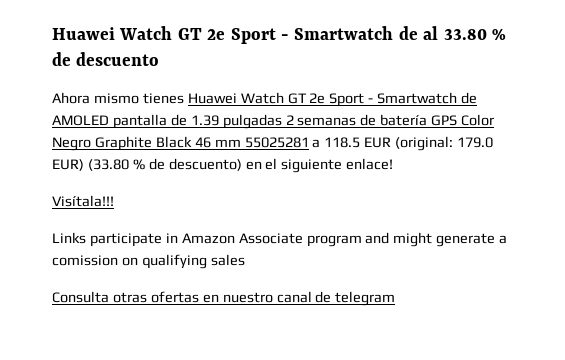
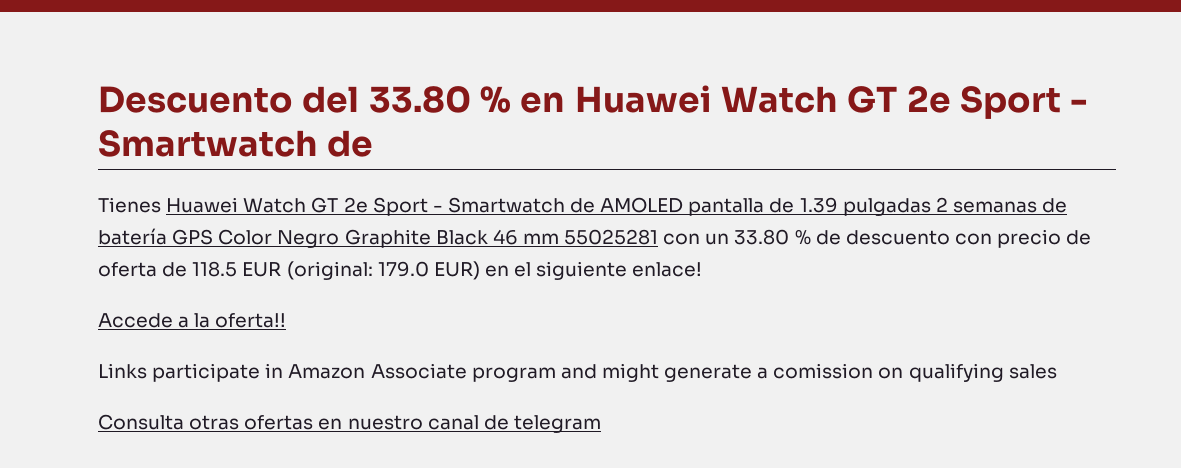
[52,26,506,44] [52,52,160,66] [52,92,184,104] Huawei Watch GT 2e Sport - Smartwatch de al 33.80 % de descuento // Ahora mismo tienes -> [98,85,1089,119] [98,130,374,157] [98,197,161,213] Descuento del 33.80 % en Huawei Watch GT 2e Sport - Smartwatch de // Tienes
[312,139,321,148] a -> [663,229,1092,248] [98,262,188,277] con un 33.80 % de descuento con precio de oferta de
[87,158,242,171] (33.80 % de descuento) -> (480, 270) none
[52,195,114,207] Visítala!!! -> [98,313,287,328] Accede a la oferta!!

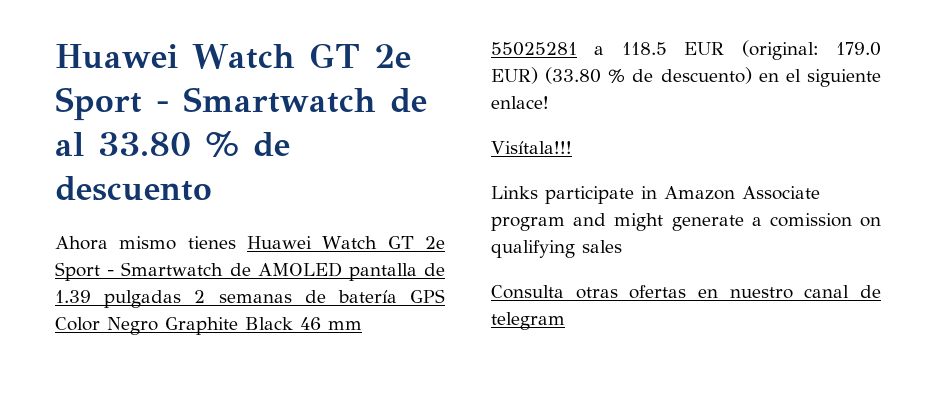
[98,85,1089,119] [98,130,374,157] [98,197,161,213] Descuento del 33.80 % en Huawei Watch GT 2e Sport - Smartwatch de // Tienes -> [55,43,411,69] [55,87,427,121] [55,131,290,157] [55,176,212,201] [55,236,236,250] Huawei Watch GT 2e Sport - Smartwatch de al 33.80 % de descuento // Ahora mismo tienes
[663,229,1092,248] [98,262,188,277] con un 33.80 % de descuento con precio de oferta de -> [594,46,605,55] a
(480, 270) none -> [545,67,752,84] (33.80 % de descuento)
[98,313,287,328] Accede a la oferta!! -> [491,141,572,154] Visítala!!!

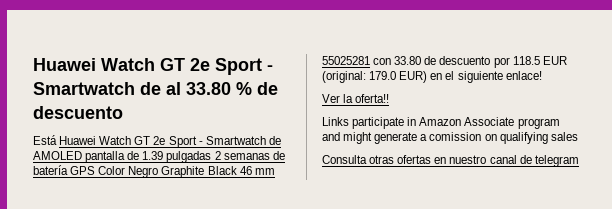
[55,236,236,250] Ahora mismo tienes -> [33,135,57,145] Está
[594,46,605,55] a -> [373,56,510,68] con 33.80 de descuento por
[545,67,752,84] (33.80 % de descuento) -> (428, 77) none
[491,141,572,154] Visítala!!! -> [322,94,390,103] Ver la oferta!!

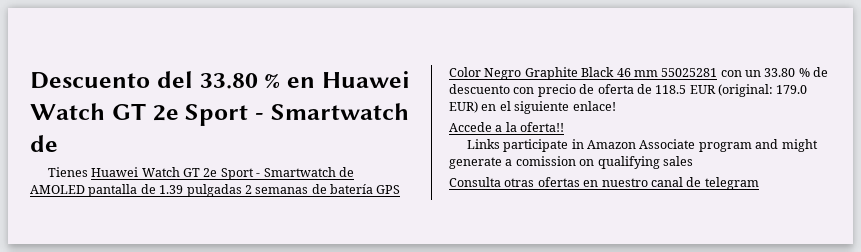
[33,58,273,75] [33,82,278,95] [33,106,123,119] [33,135,57,145] Huawei Watch GT 2e Sport - Smartwatch de al 33.80 % de descuento // Está -> [30,71,410,89] [30,103,409,126] [30,135,58,152] [47,167,88,177] Descuento del 33.80 % en Huawei Watch GT 2e Sport - Smartwatch de // Tienes
[394,56,510,68] 33.80 de descuento por -> [745,67,829,77] [449,84,652,97] un 33.80 % de descuento con precio de oferta de
[322,94,340,103] Ver -> [449,122,503,132] Accede a

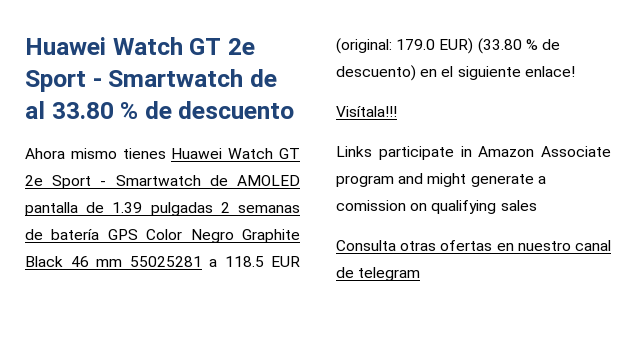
[30,71,410,89] [30,103,409,126] [30,135,58,152] [47,167,88,177] Descuento del 33.80 % en Huawei Watch GT 2e Sport - Smartwatch de // Tienes -> [25,37,255,55] [25,69,277,92] [25,101,295,119] [25,148,166,159] Huawei Watch GT 2e Sport - Smartwatch de al 33.80 % de descuento // Ahora mismo tienes
[720,67,829,77] [449,84,652,97] con un 33.80 % de descuento con precio de oferta de -> [209,259,217,267] a
(478, 107) none -> [477,38,560,54] [336,65,416,81] (33.80 % de descuento)
[449,122,565,132] Accede a la oferta!! -> [336,106,397,117] Visítala!!!

